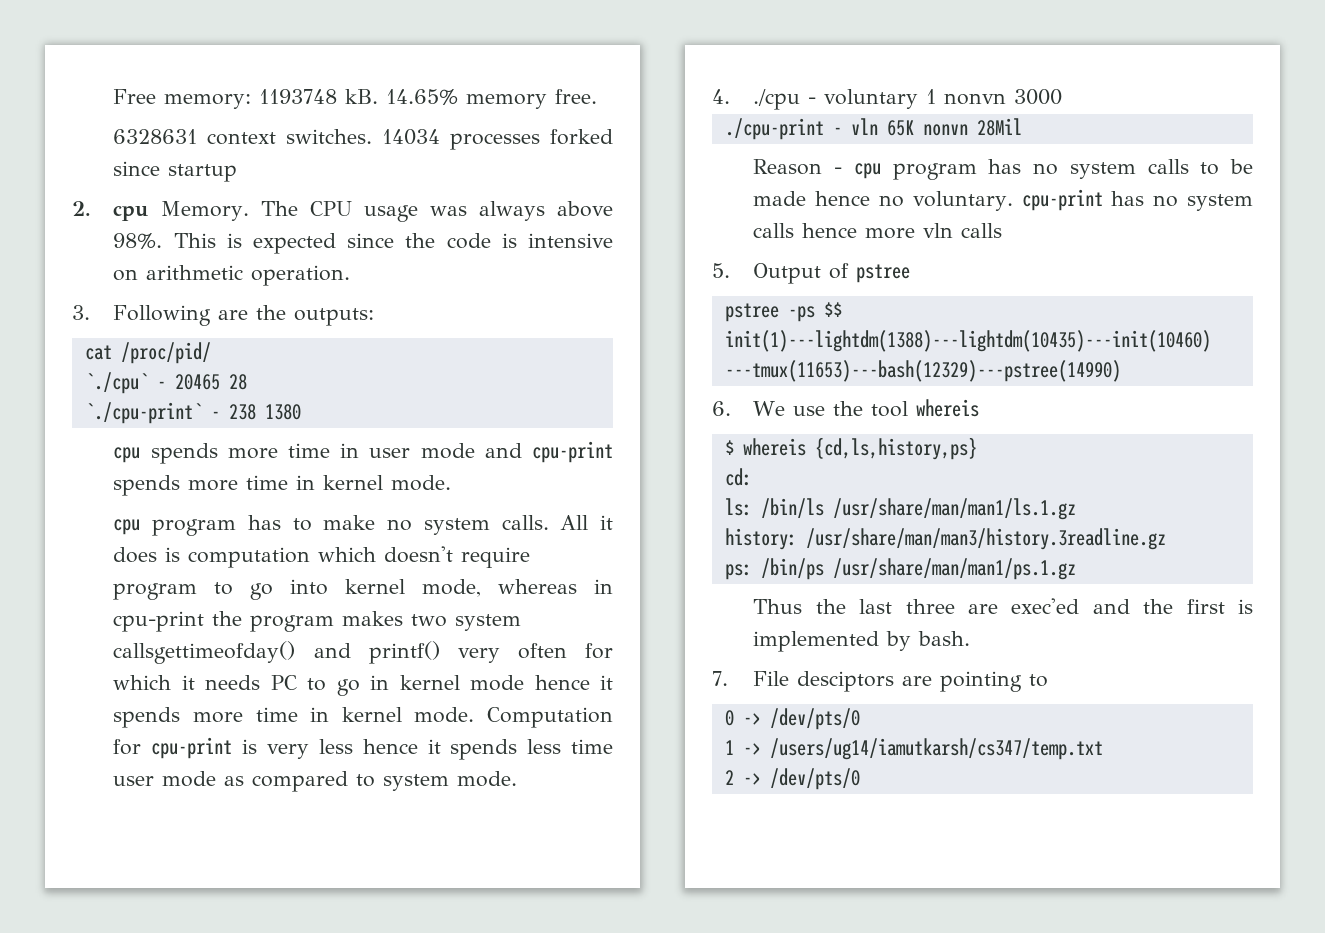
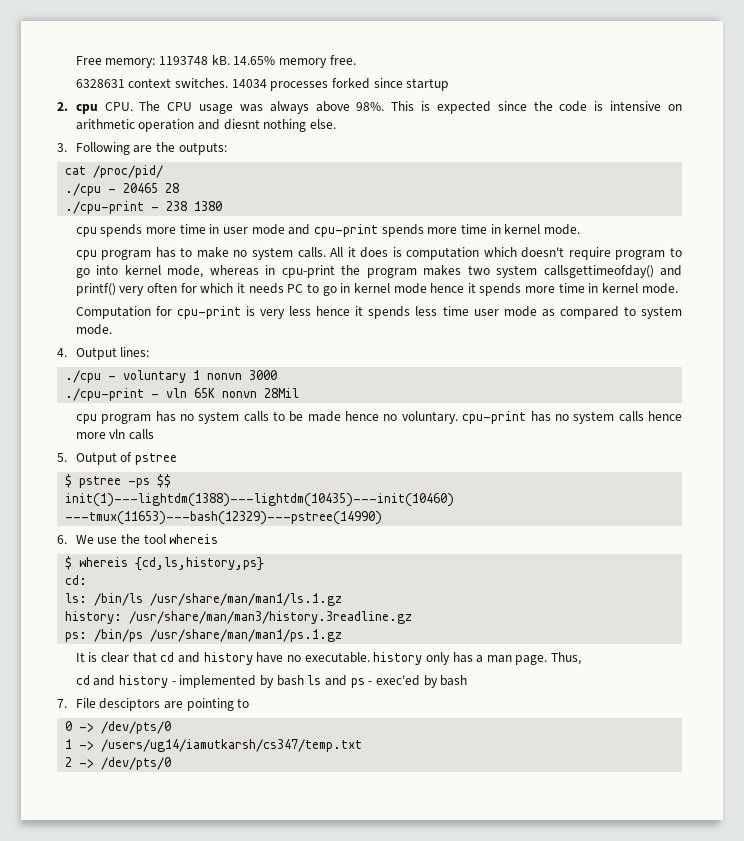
[160,201,249,221] Memory. -> [104,102,133,111] CPU.
[251,265,351,286] operation. -> [138,119,336,132] operation and diesnt nothing else.
[84,372,148,394] `./cpu` -> [65,183,102,196] ./cpu
[84,402,202,424] `./cpu-print` -> [65,201,145,214] ./cpu-print
(475, 715) none -> (678, 288) //
(730, 96) none -> [75,347,150,360] Output lines: //
[753,159,843,175] Reason - -> (300, 393) none
(911, 273) none -> [65,474,73,488] $
[753,598,1253,614] [753,631,971,652] Thus the last three are exec'ed and the first is implemented by bash. -> [75,652,582,665] [75,675,468,688] It is clear that cd and history have no executable. history only has a man page. Thus, // cd and history - implemented by bash ls and ps - exec'ed by bash

